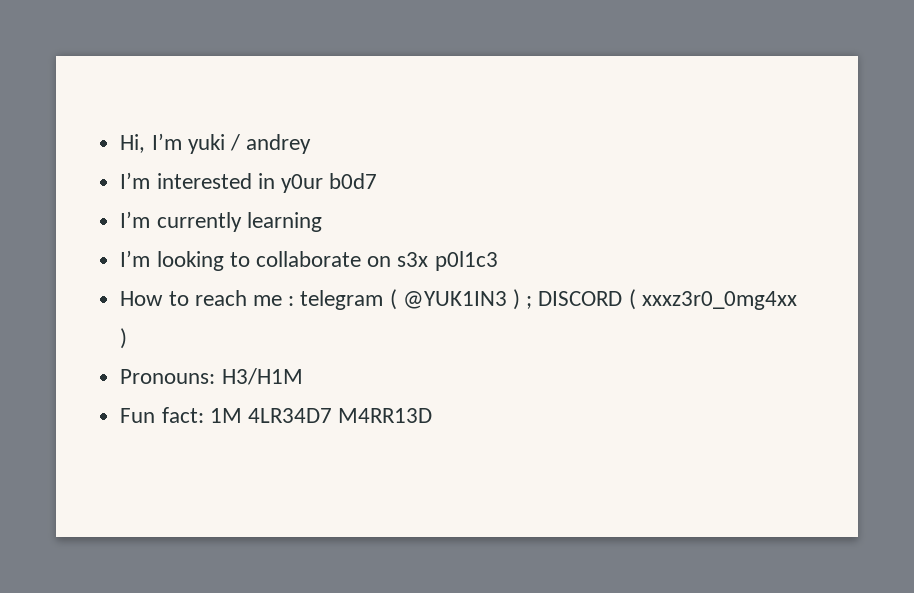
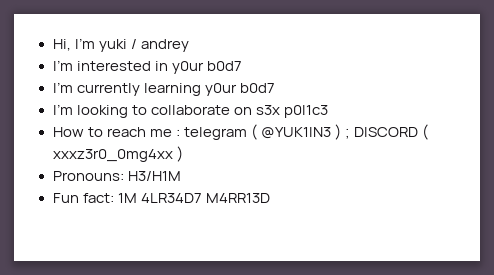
(322, 222) none -> [204,83,275,96] y0ur b0d7

